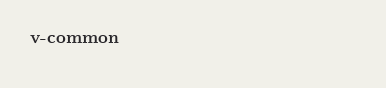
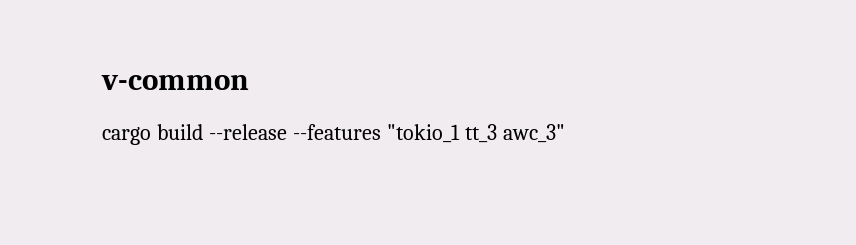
(119, 39) none -> [102,124,565,145] // cargo build --release --features "tokio_1 tt_3 awc_3"

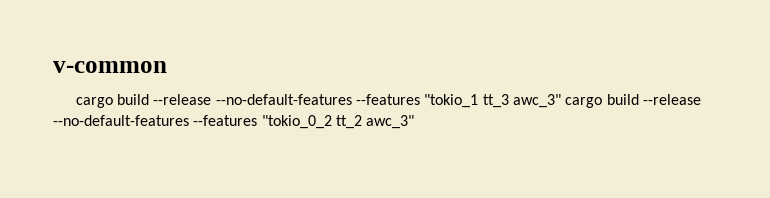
(287, 132) none -> [215,94,352,105] --no-default-features
(565, 133) none -> [565,94,701,108] [53,115,415,129] cargo build --release --no-default-features --features "tokio_0_2 tt_2 awc_3"

